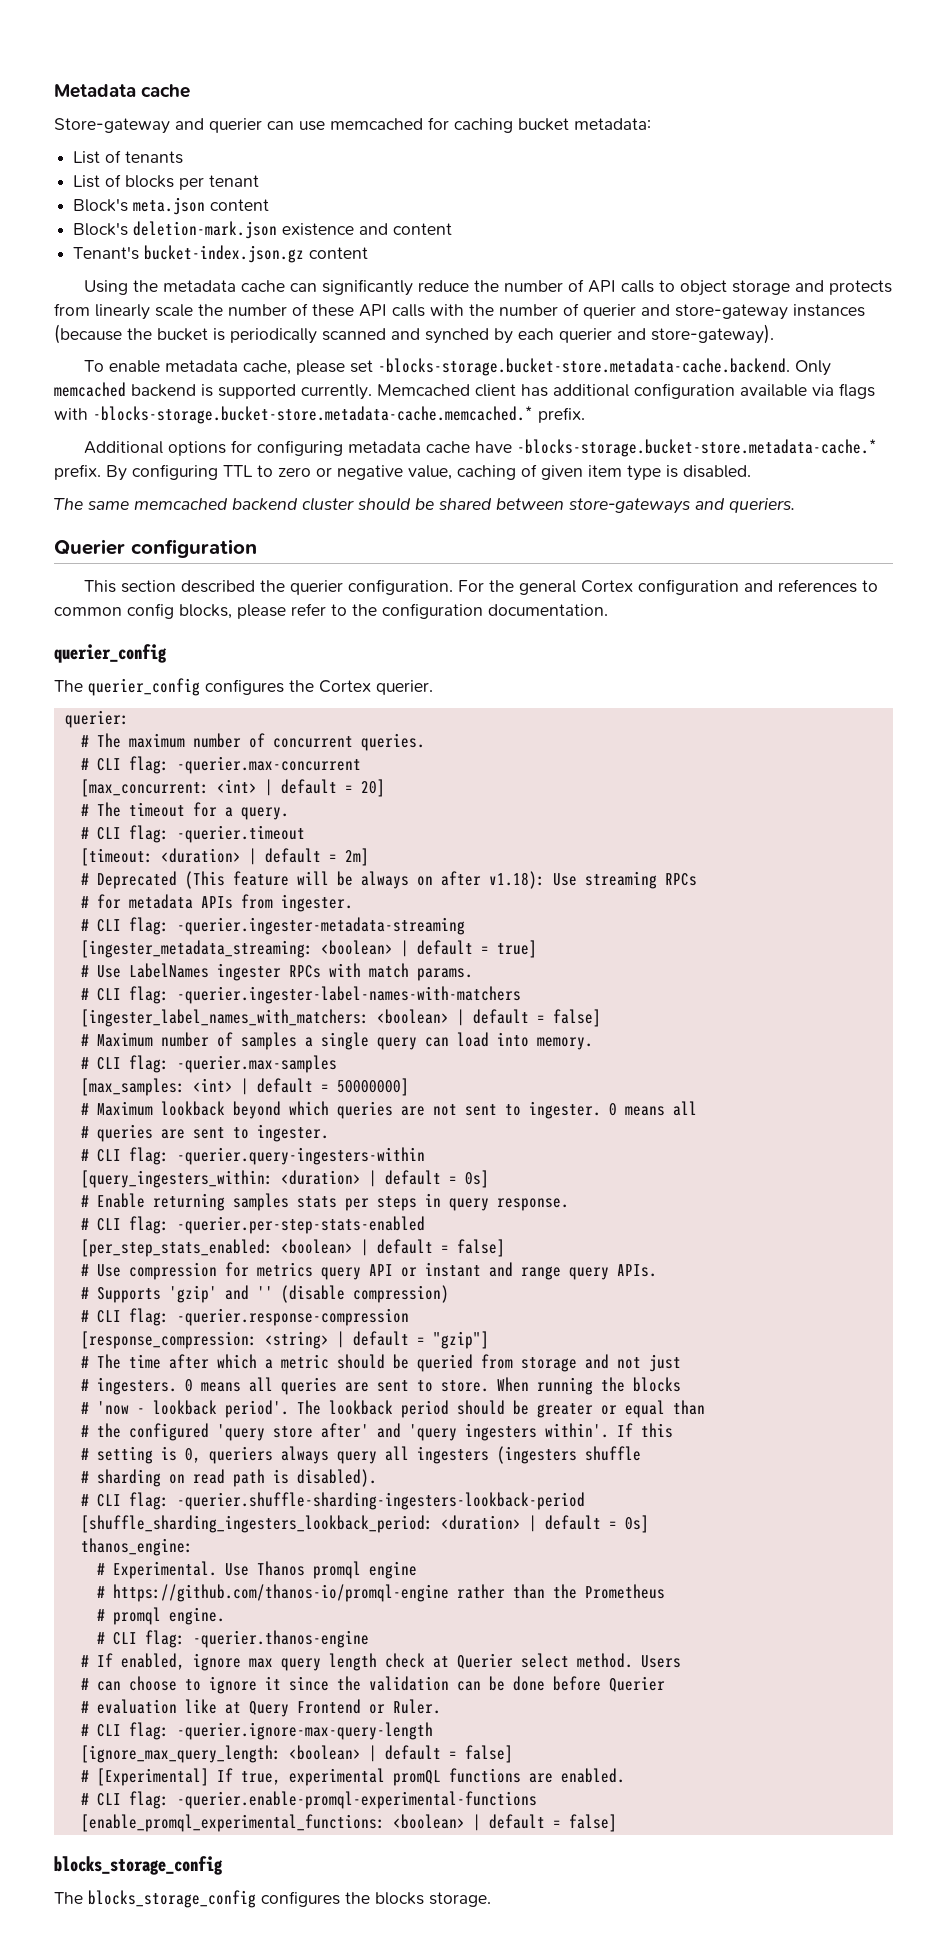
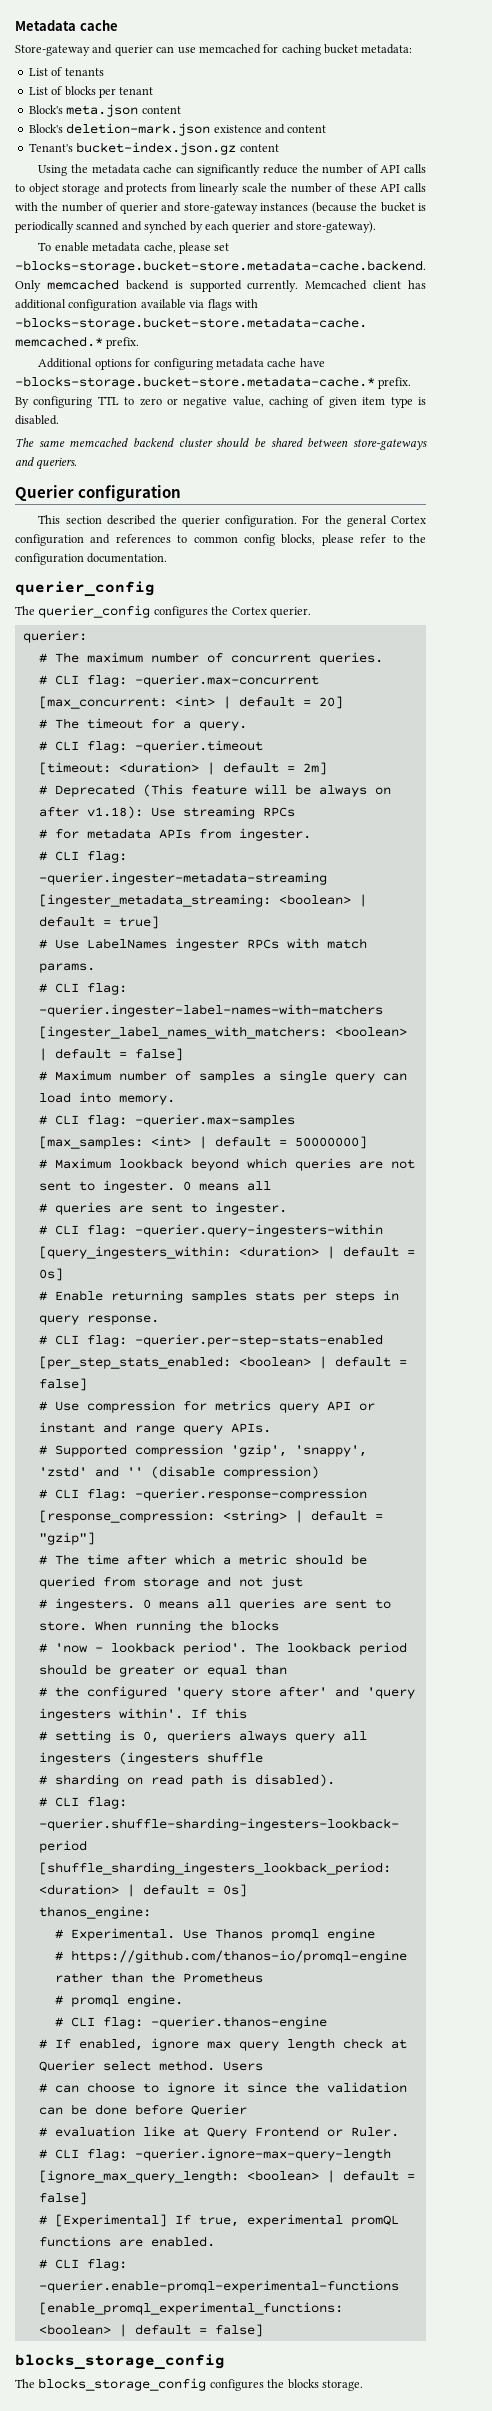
[96,1285,217,1303] Supports 'gzip' -> [54,1444,367,1457] [38,1466,87,1477] Supported compression 'gzip', 'snappy', 'zstd'

